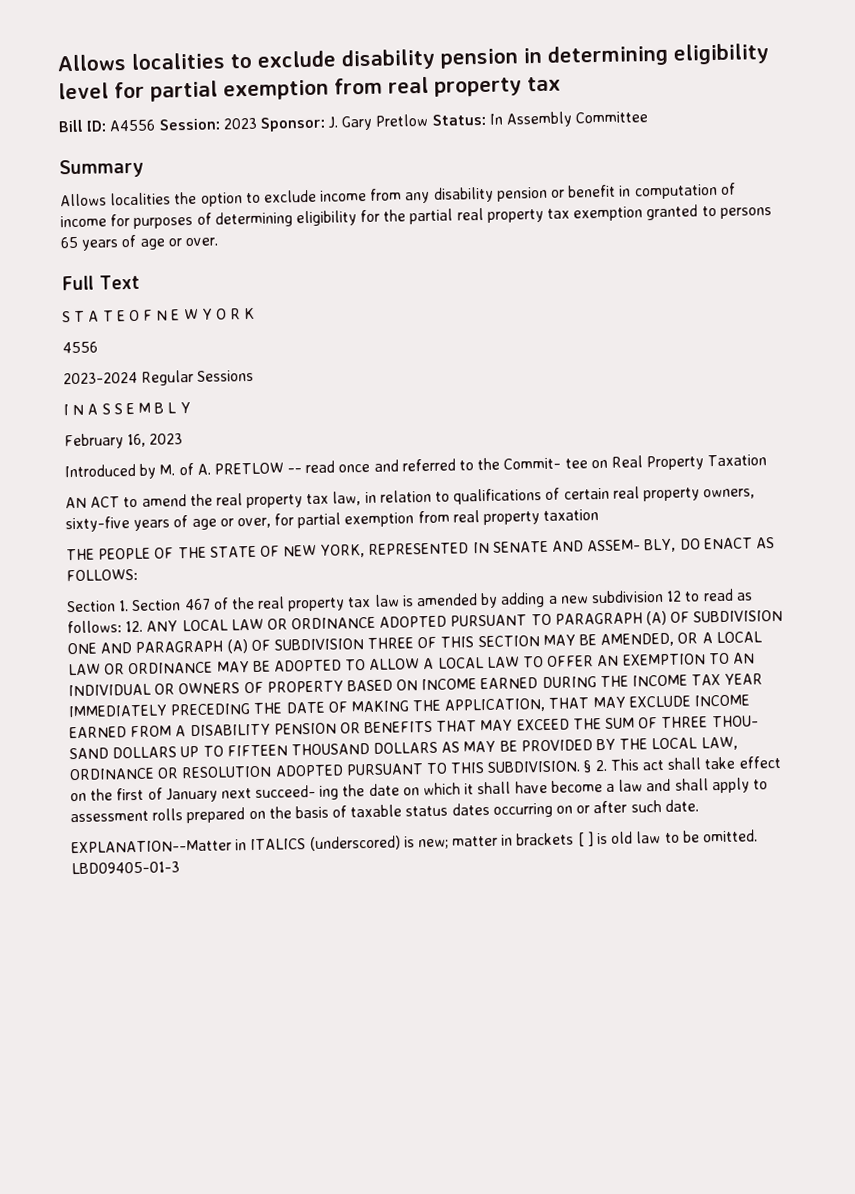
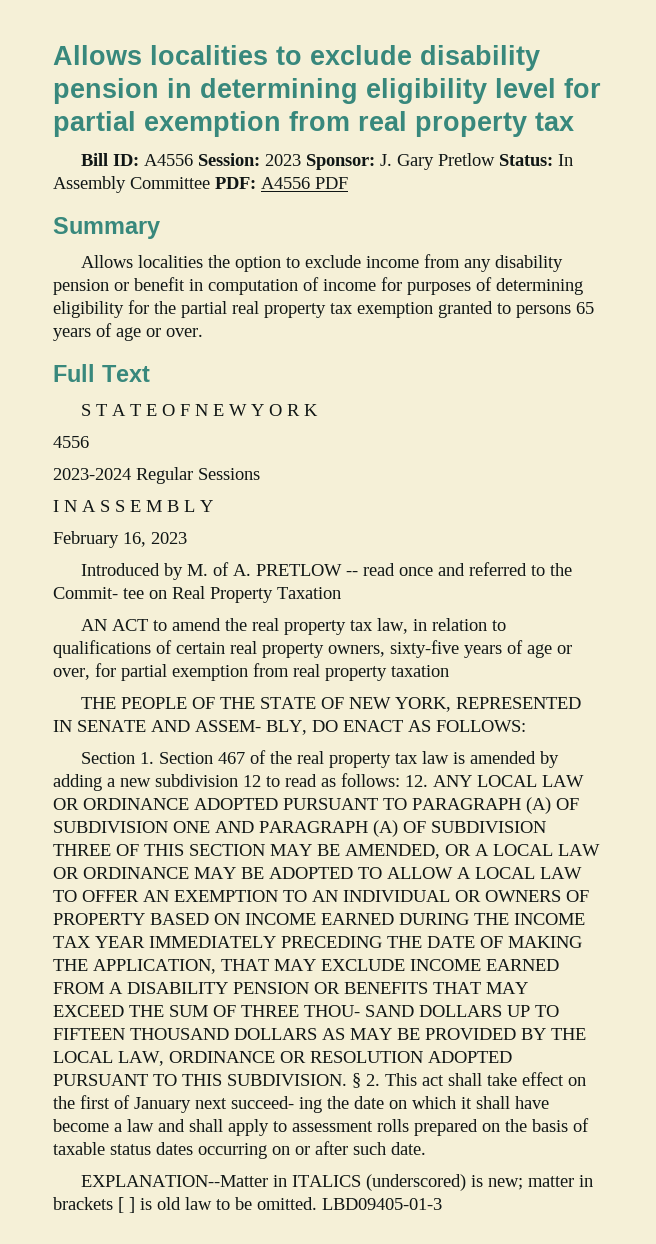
(649, 117) none -> [215,177,348,189] PDF: A4556 PDF

